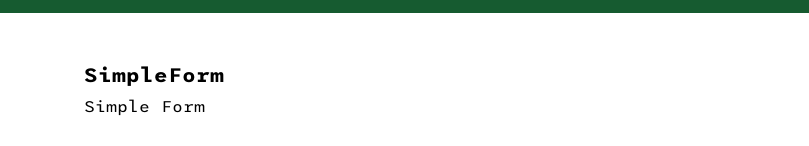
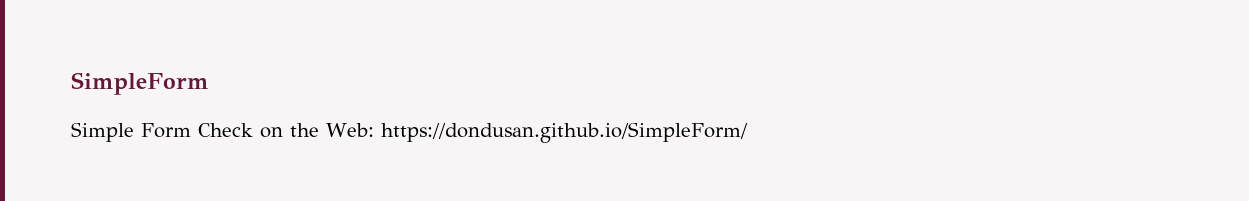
(205, 107) none -> [198,122,748,143] Check on the Web: https://dondusan.github.io/SimpleForm/

